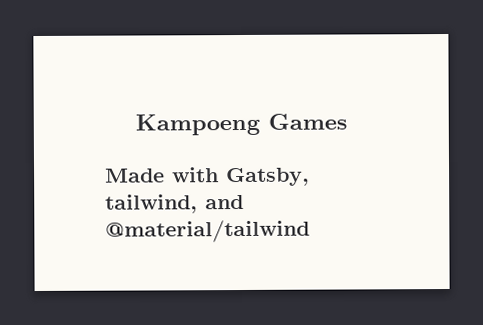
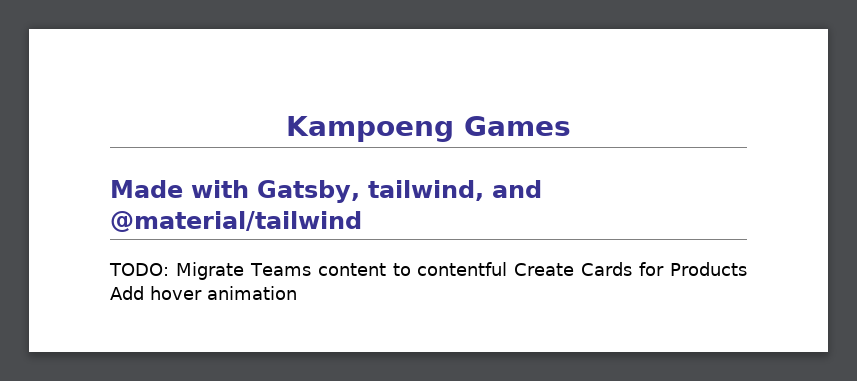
(310, 231) none -> [109,262,747,280] [110,286,297,300] // TODO: Migrate Teams content to contentful Create Cards for Products Add hover animation

